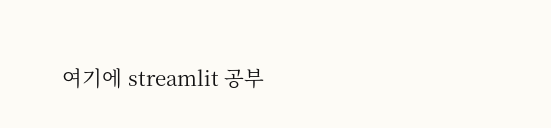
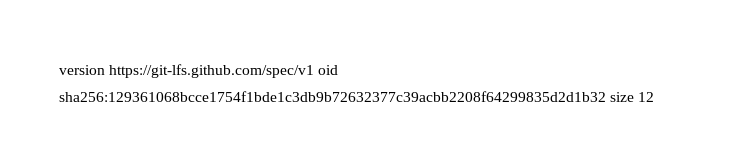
[62,68,265,89] 여기에 streamlit 공부 -> [59,64,339,78] [59,91,655,102] version https://git-lfs.github.com/spec/v1 oid sha256:129361068bcce1754f1bde1c3db9b72632377c39acbb2208f64299835d2d1b32 size 12

